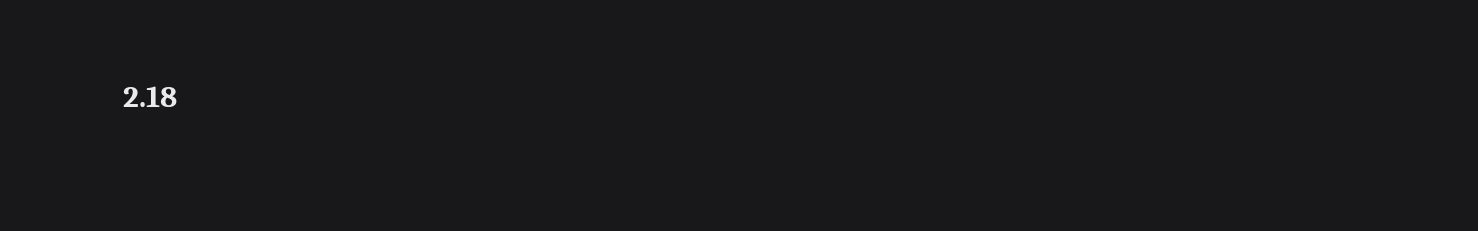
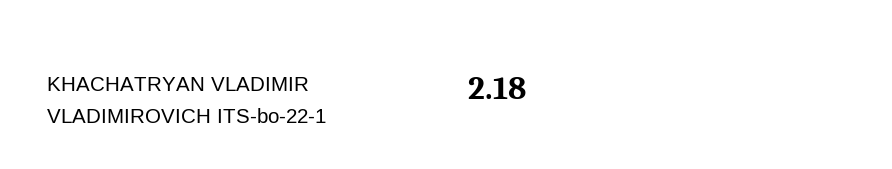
(123, 96) none -> [47,77,309,91] [47,108,326,123] KHACHATRYAN VLADIMIR VLADIMIROVICH ITS-bo-22-1 //

